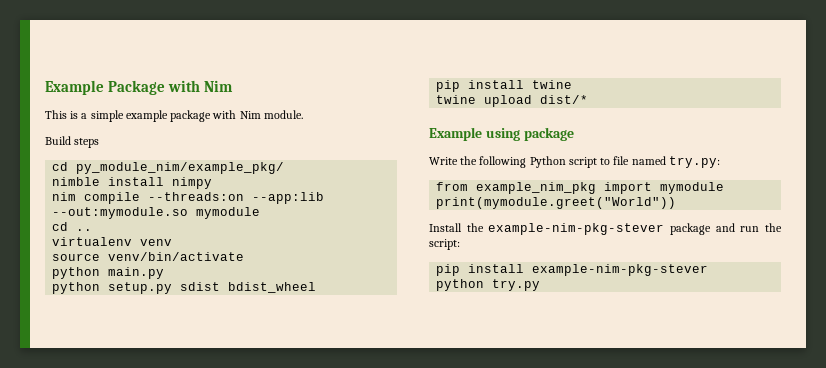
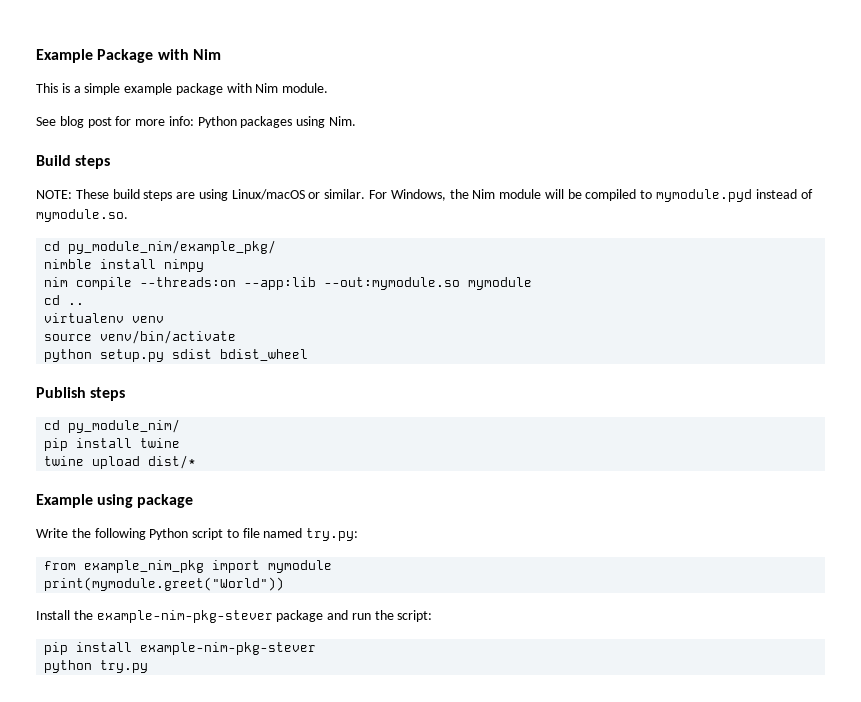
[45,136,100,148] Build steps -> [36,116,357,128] [36,155,111,169] [36,189,813,202] [36,209,128,222] See blog post for more info: Python packages using Nim. // Build steps // NOTE: These build steps are using Linux/macOS or similar. For Windows, the Nim module will be compiled to mymodule.pyd instead of mymodule.so.
[52,267,165,279] // python main.py -> (237, 337) none
(317, 287) none -> [36,387,126,401] [44,419,181,433] // Publish steps // cd py_module_nim/

